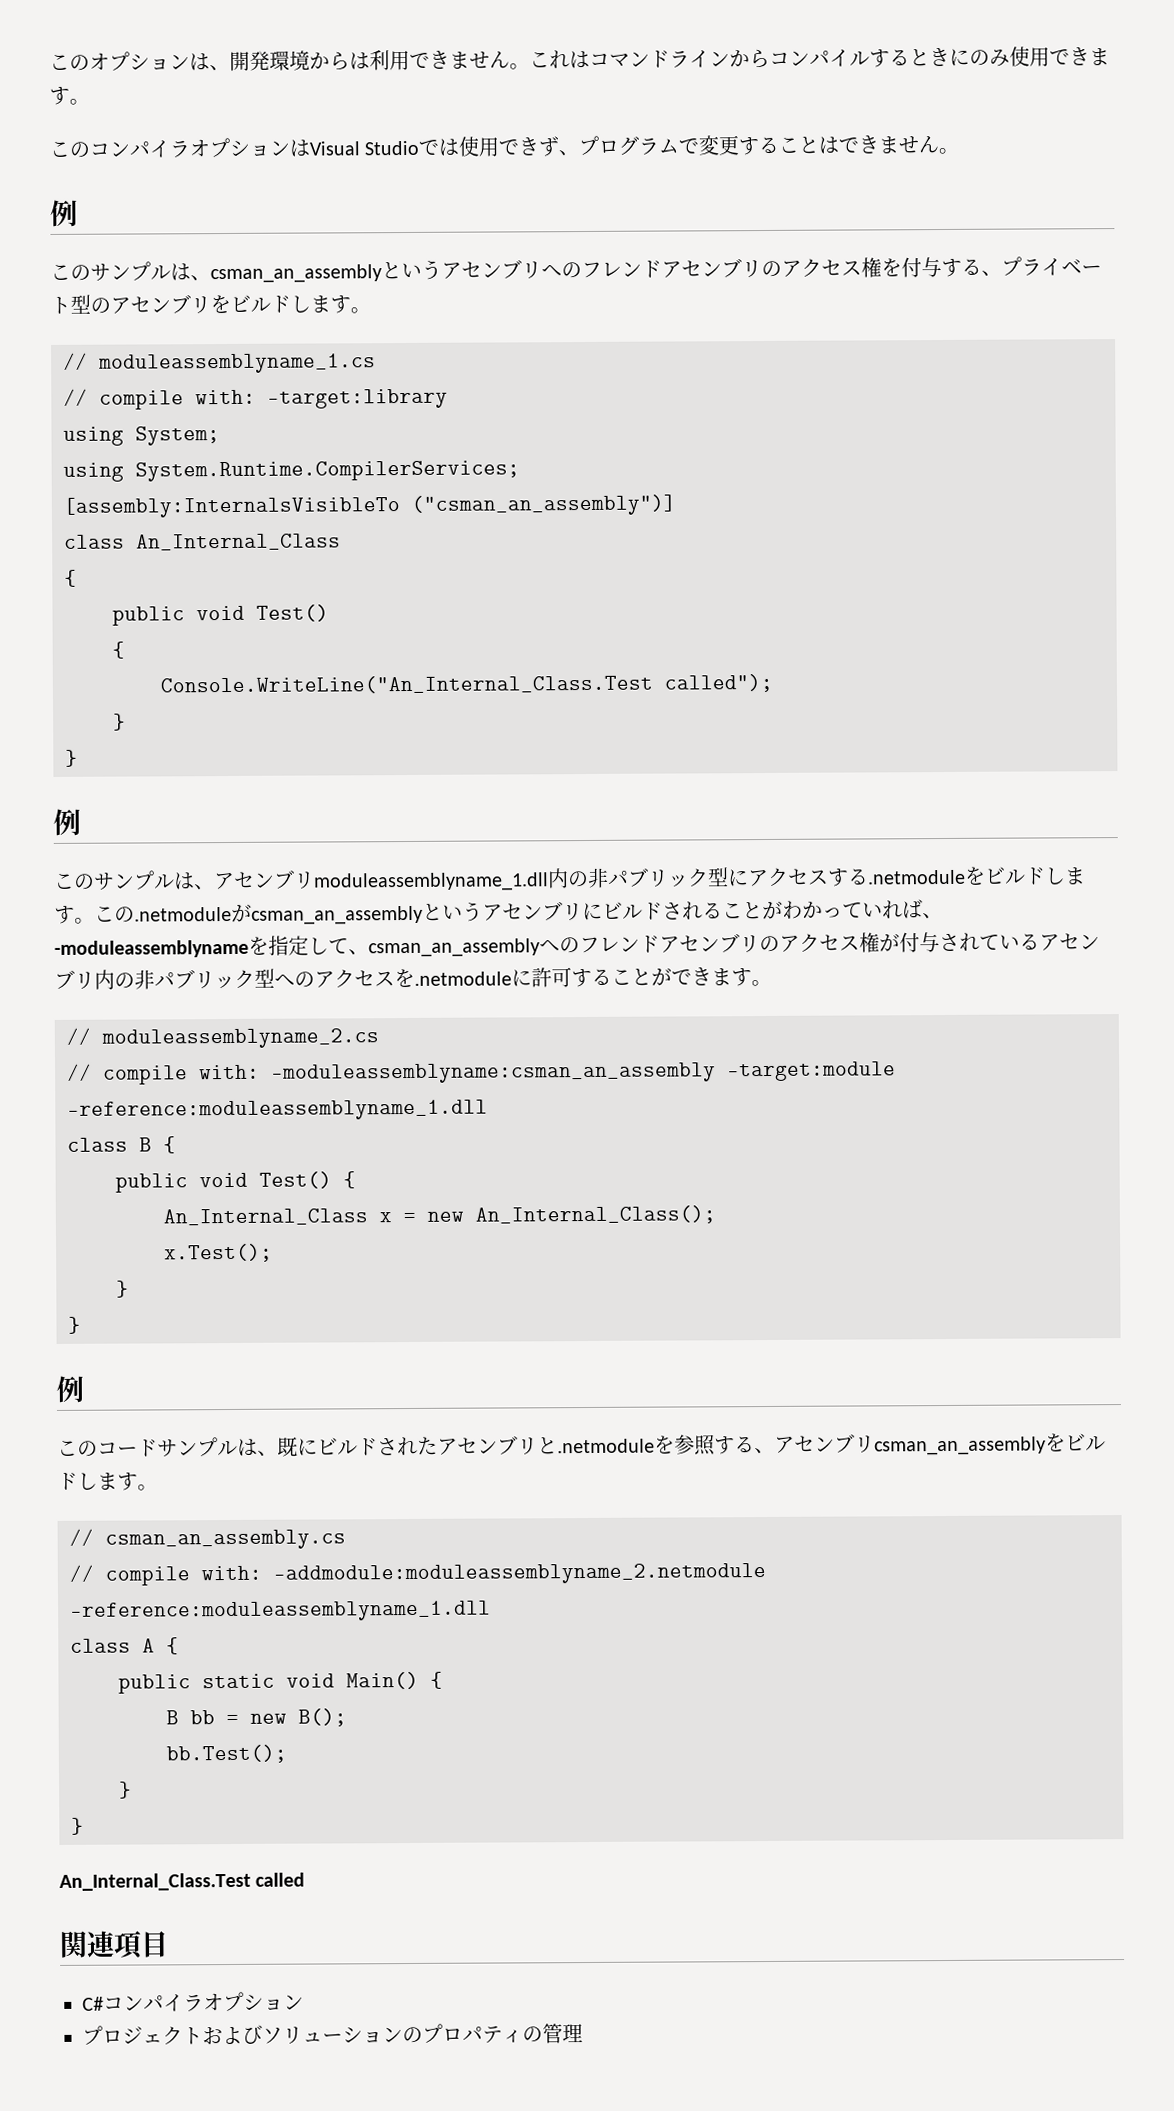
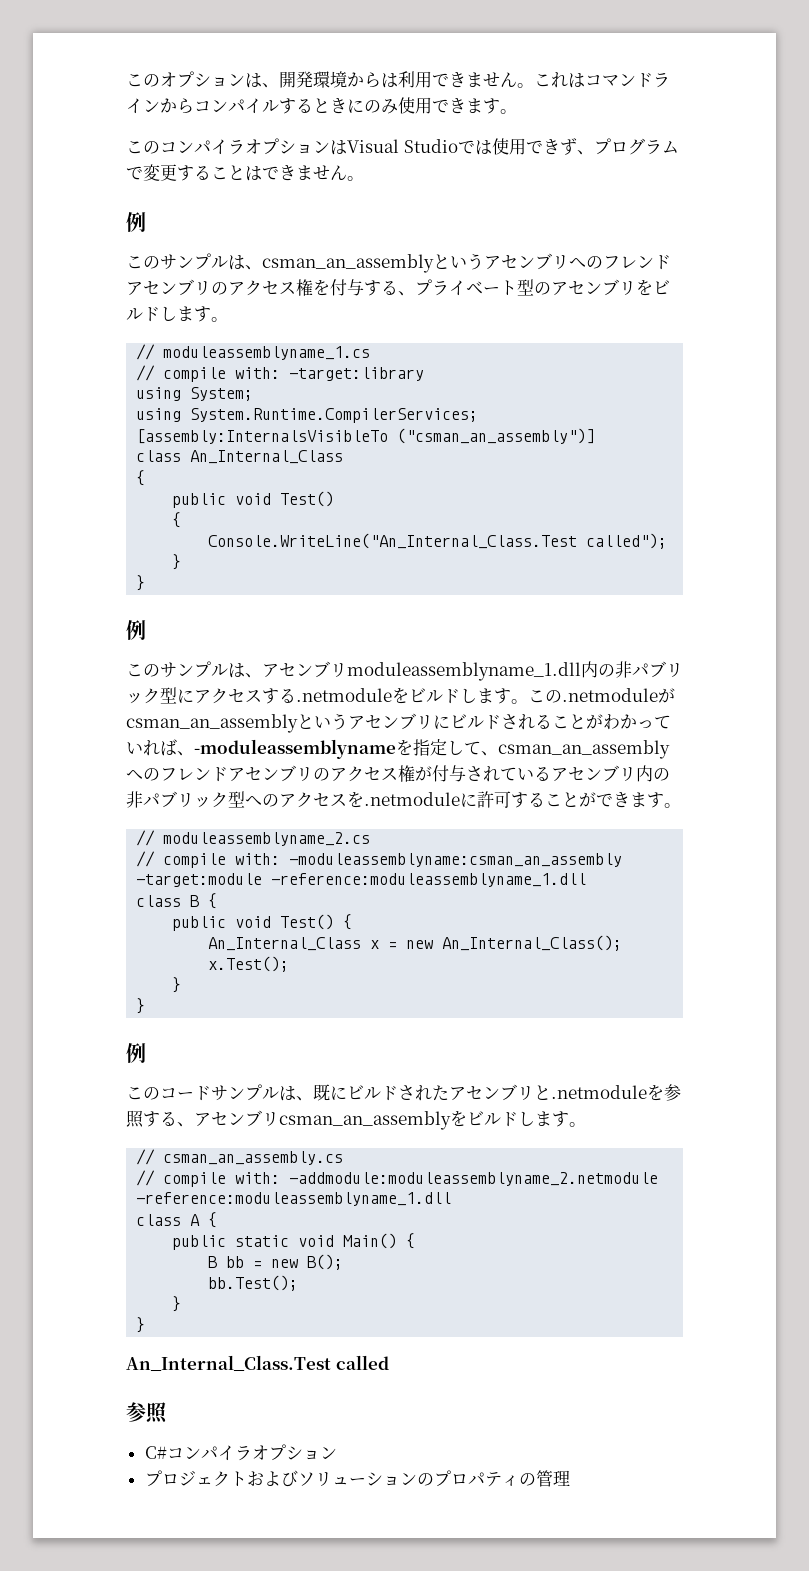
[59,1930,169,1959] 関連項目 -> [126,1402,168,1424] 参照

